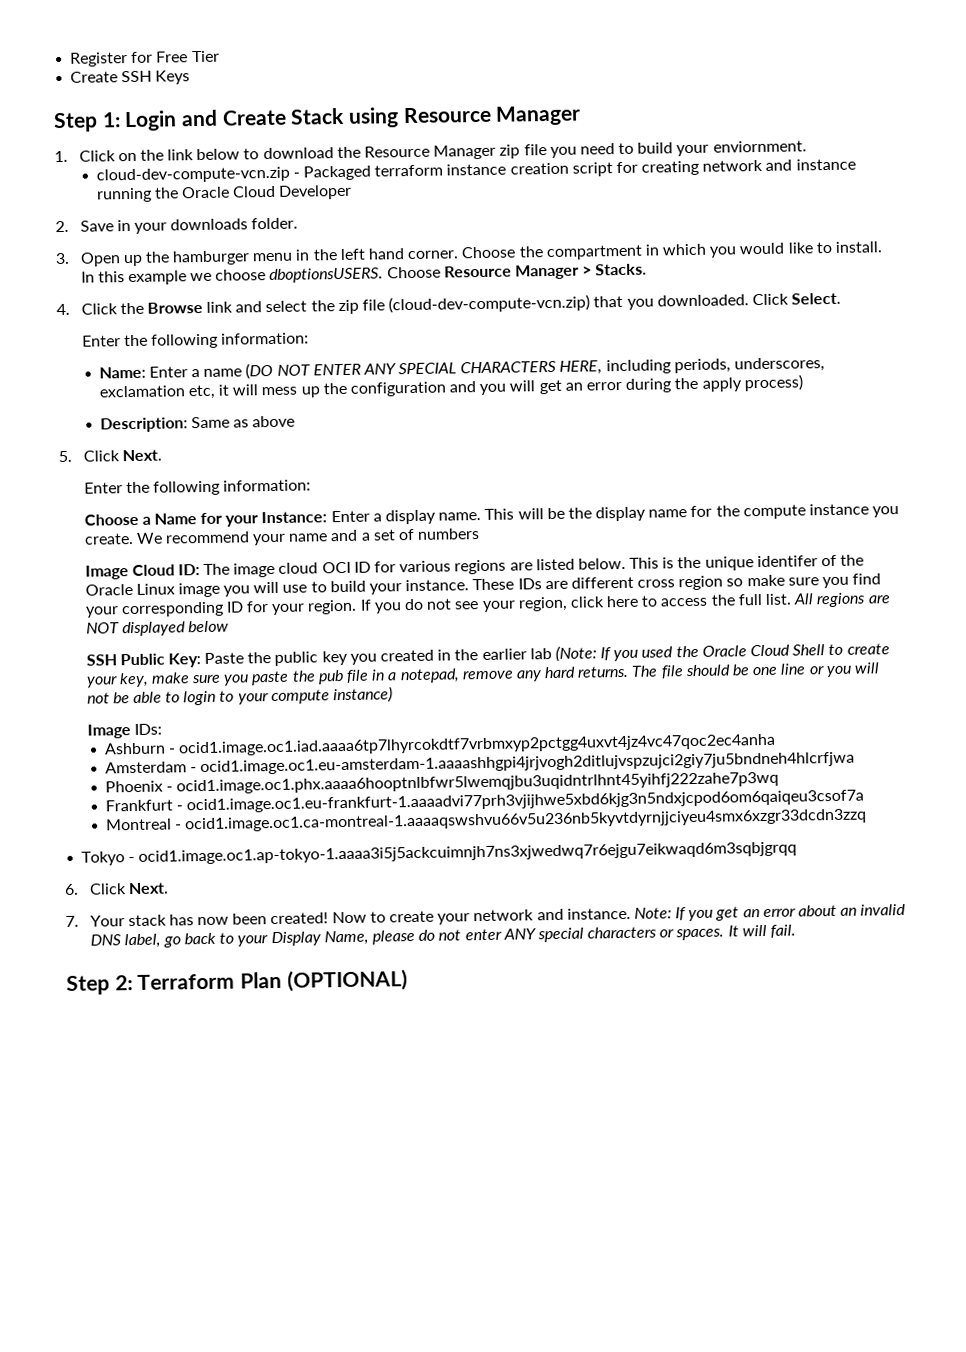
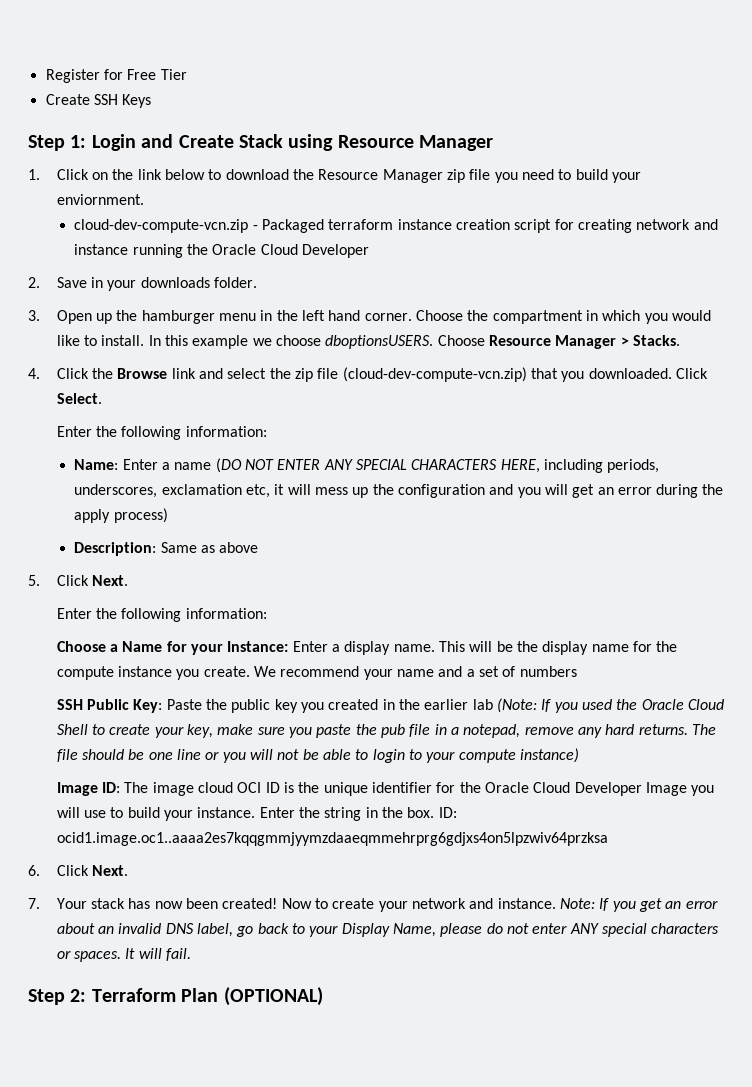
[84,554,865,580] [84,573,882,598] [84,592,890,618] [85,620,229,637] // Image Cloud ID: The image cloud OCI ID for various regions are listed below. This is the unique identifer of the Oracle Linux image you will use to build your instance. These IDs are different cross region so make sure you find your corresponding ID for your region. If you do not see your region, click here to access the full list. All regions are NOT displayed below -> (577, 671) none
[133,723,162,736] [103,733,776,757] [104,751,855,776] [104,771,779,795] [104,789,864,814] [105,808,867,833] [81,841,798,866] IDs: // Ashburn - ocid1.image.oc1.iad.aaaa6tp7lhyrcokdtf7vrbmxyp2pctgg4uxvt4jz4vc47qoc2ec4anha // Amsterdam - ocid1.image.oc1.eu-amsterdam-1.aaaashhgpi4jrjvogh2ditlujvspzujci2giy7ju5bndneh4hlcrfjwa // Phoenix - ocid1.image.oc1.phx.aaaa6hooptnlbfwr5lwemqjbu3uqidntrlhnt45yihfj222zahe7p3wq // Frankfurt - ocid1.image.oc1.eu-frankfurt-1.aaaadvi77prh3vjijhwe5xbd6kjg3n5ndxjcpod6om6qaiqeu3csof7a // Montreal - ocid1.image.oc1.ca-montreal-1.aaaaqswshvu66v5u236nb5kyvtdyrnjjciyeu4smx6xzgr33dcdn3zzq // Tokyo - ocid1.image.oc1.ap-tokyo-1.aaaa3i5j5ackcuimnjh7ns3xjwedwq7r6ejgu7eikwaqd6m3sqbjgrqq -> [102,782,715,796] [56,807,457,821] [56,832,608,846] ID: The image cloud OCI ID is the unique identifier for the Oracle Cloud Developer Image you will use to build your instance. Enter the string in the box. ID: ocid1.image.oc1..aaaa2es7kqqgmmjyymzdaaeqmmehrprg6gdjxs4on5lpzwiv64przksa

